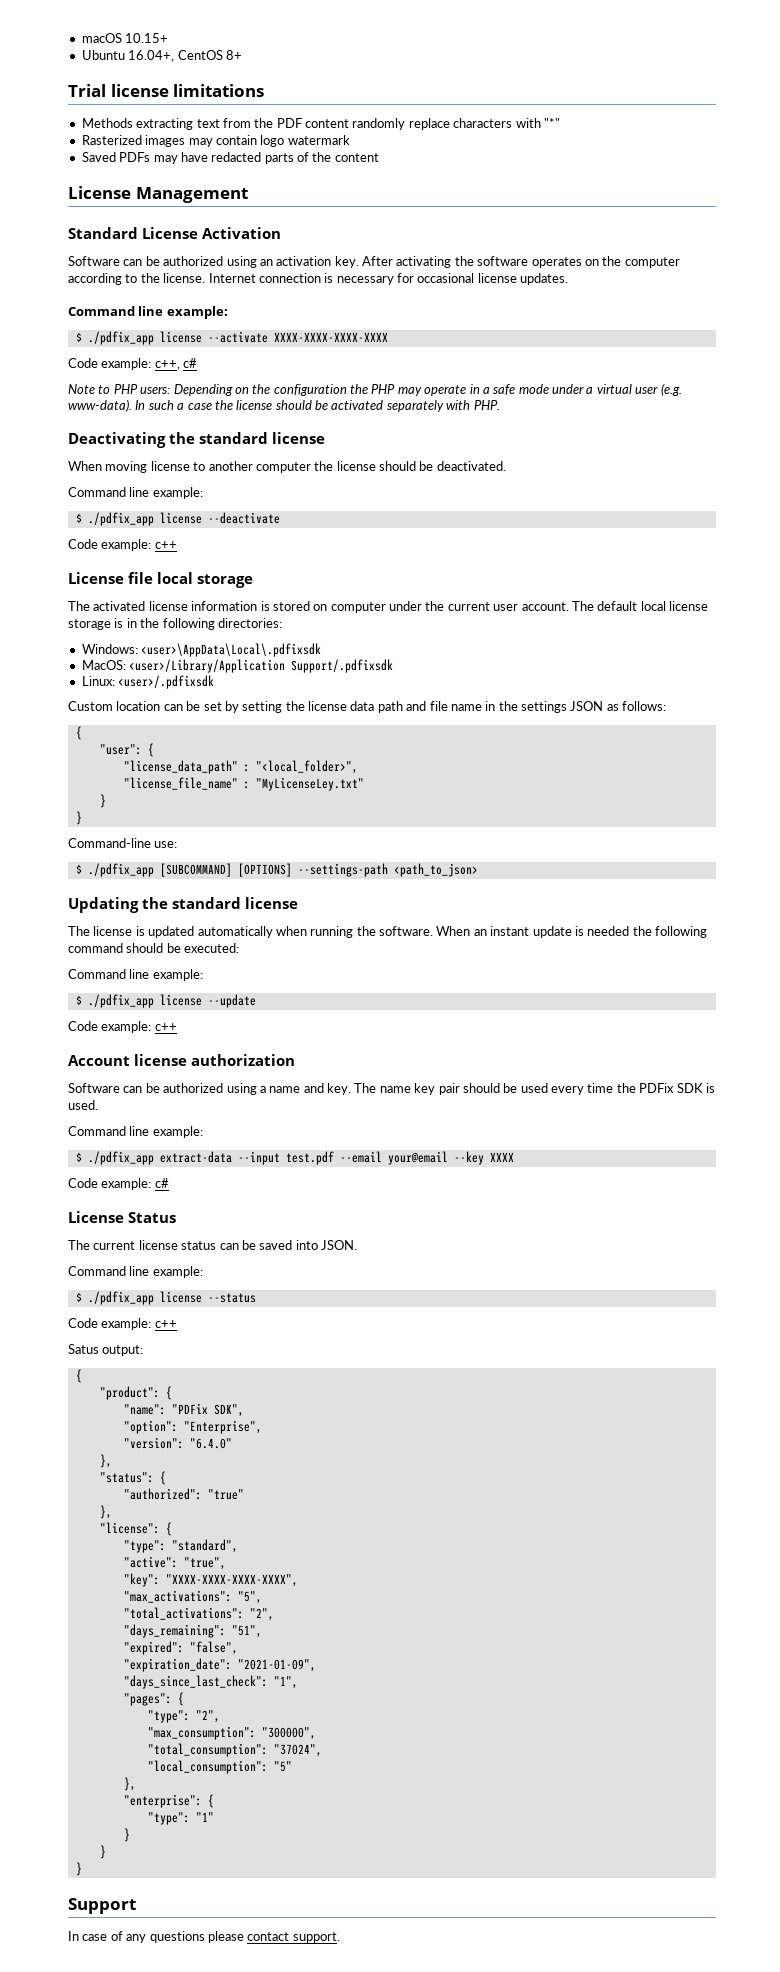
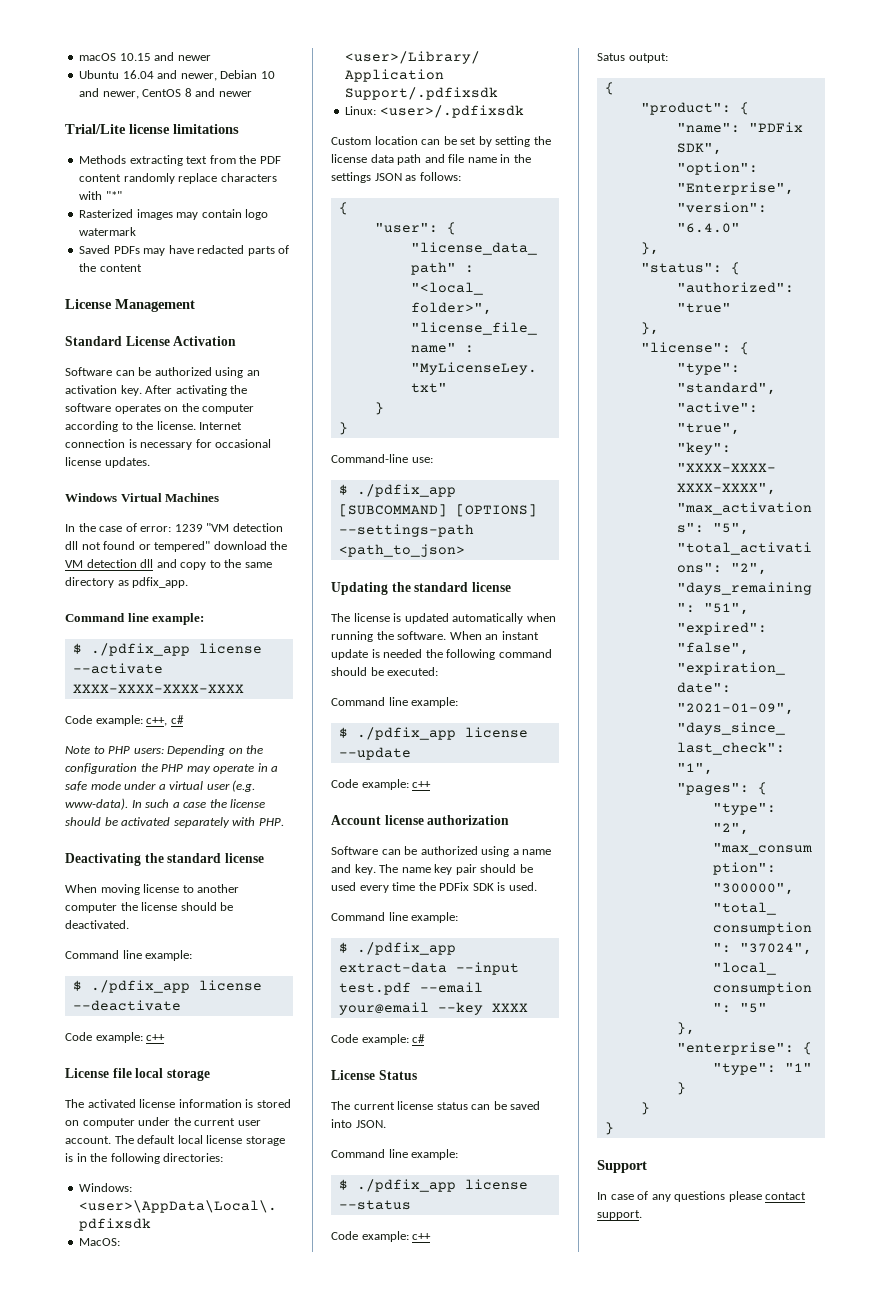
[125,33,169,43] [81,50,242,62] [68,84,106,97] 10.15+ // Ubuntu 16.04+, CentOS 8+ // Trial -> [119,52,211,61] [79,70,275,81] [79,88,252,99] [65,124,126,134] 10.15 and newer // Ubuntu 16.04 and newer, Debian 10 and newer, CentOS 8 and newer // Trial/Lite
(569, 279) none -> [65,493,220,502] [65,523,283,532] [65,541,288,552] [65,559,272,570] [65,577,189,588] // Windows Virtual Machines // In the case of error: 1239 "VM detection dll not found or tempered" download the VM detection dll and copy to the same directory as pdfix_app.

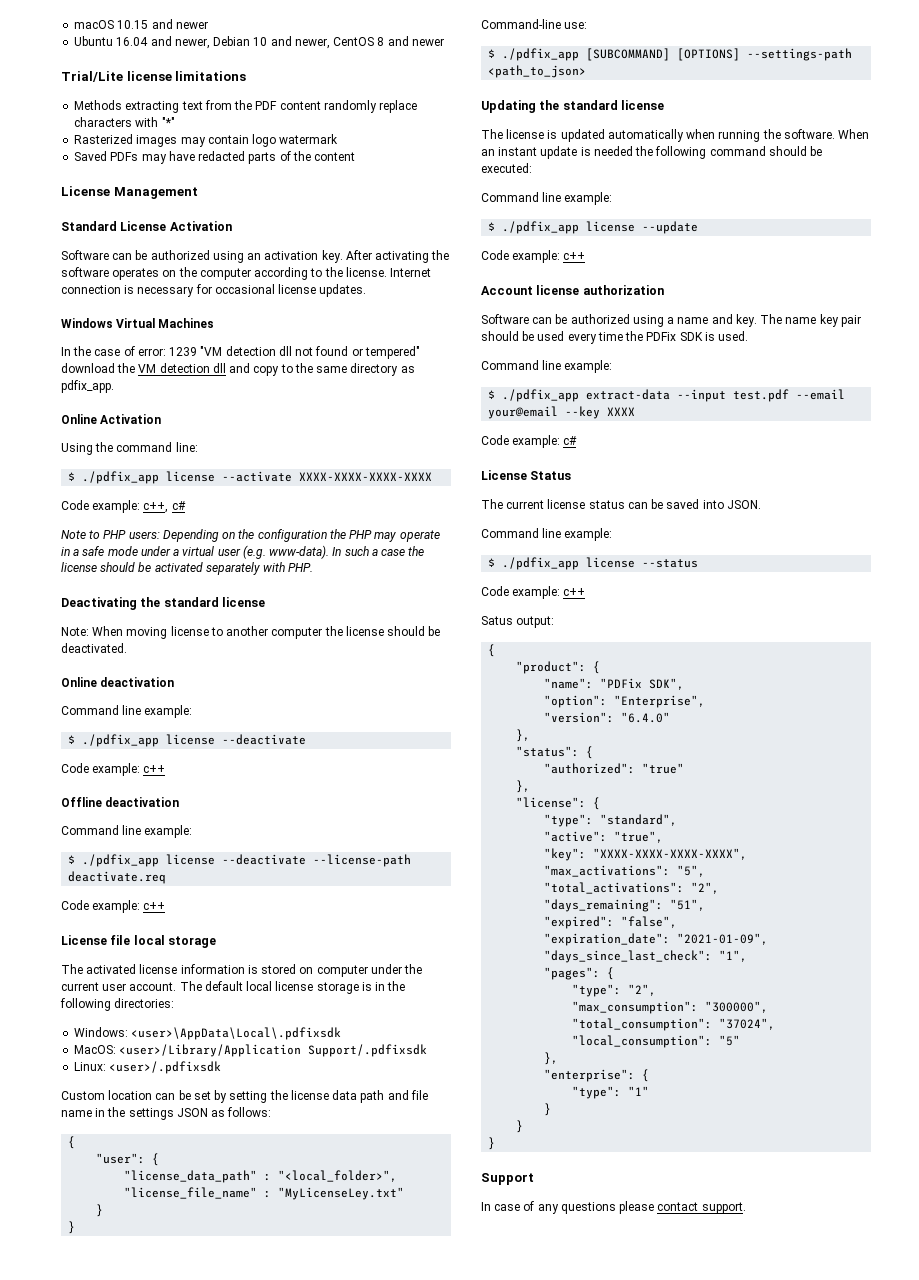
[65,613,205,625] Command line example: -> [61,414,162,424] [61,442,198,455] Online Activation // Using the command line:
(264, 858) none -> [61,627,89,636] Note:
(129, 924) none -> [61,677,175,687] // Online deactivation
(166, 1037) none -> [61,797,180,807] [61,825,193,838] [68,854,412,867] [68,871,167,884] [61,900,166,913] // Offline deactivation // Command line example: // $ ./pdfix_app license --deactivate --license-path deactivate.req // Code example: c++

